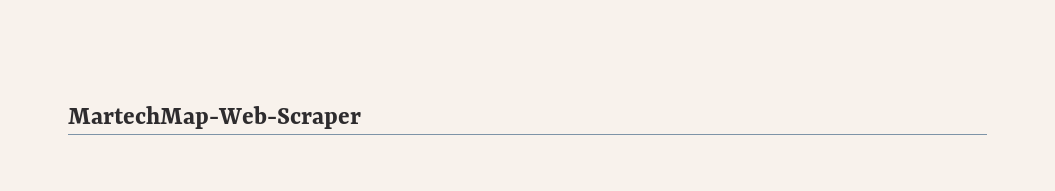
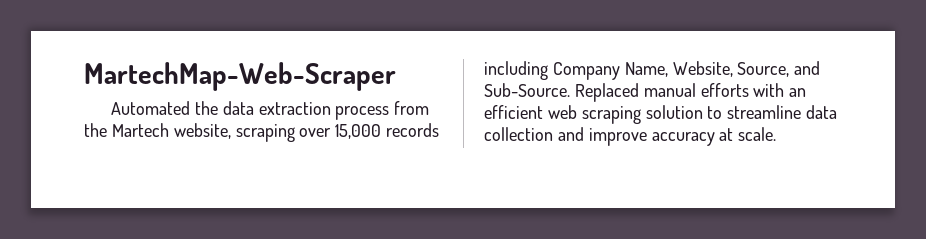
(361, 117) none -> [110,101,430,120] [84,123,440,142] [484,61,821,80] [484,83,807,102] [484,105,838,124] [484,127,777,146] // Automated the data extraction process from the Martech website, scraping over 15,000 records including Company Name, Website, Source, and Sub-Source. Replaced manual efforts with an efficient web scraping solution to streamline data collection and improve accuracy at scale.

